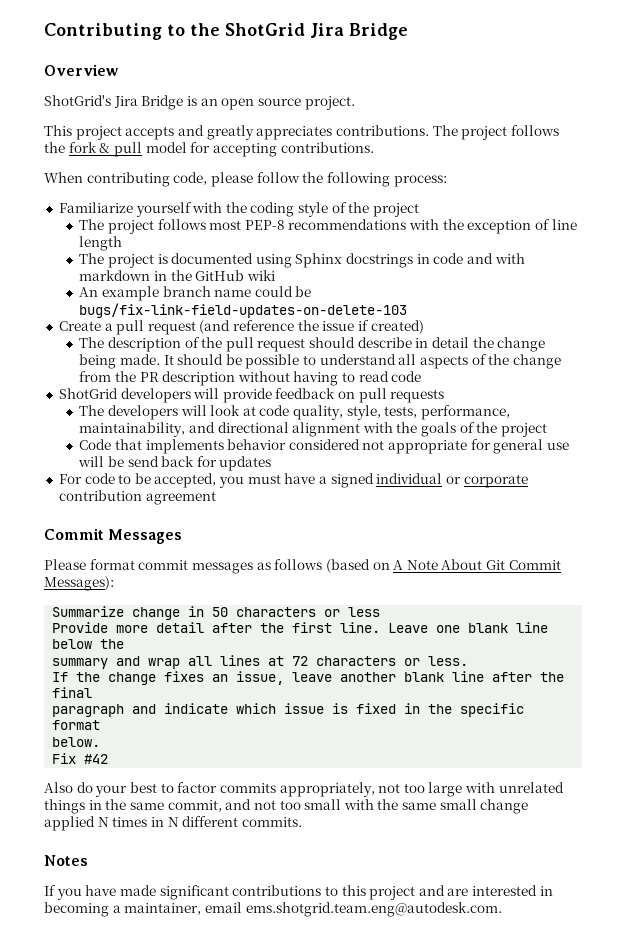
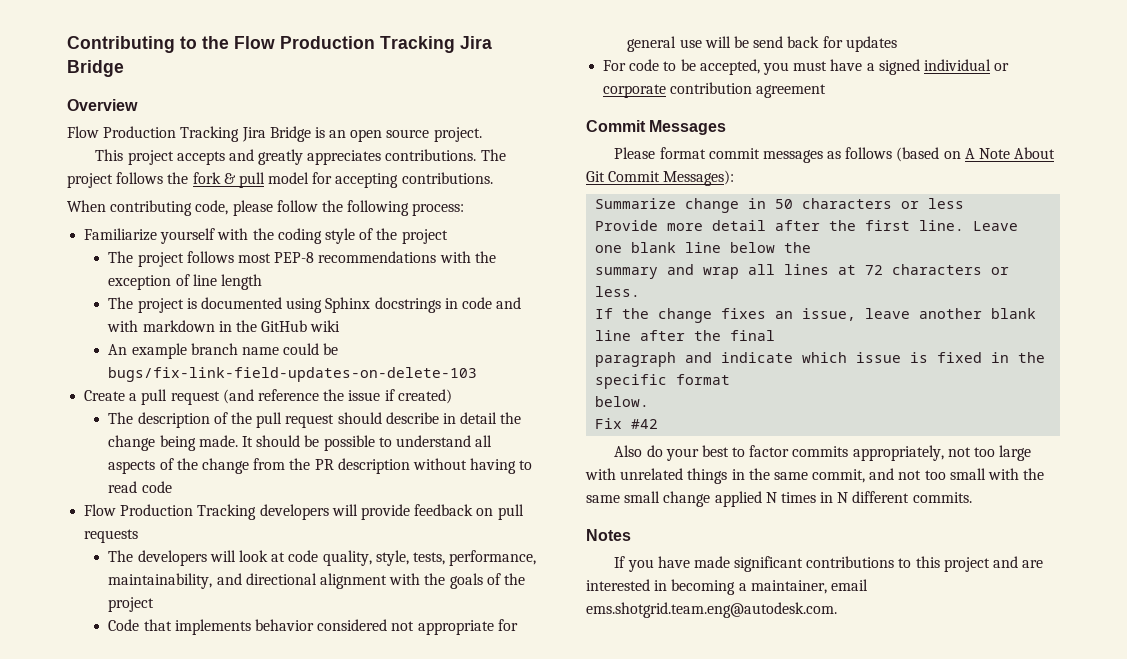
[225,23,305,36] ShotGrid -> [234,36,455,53] Flow Production Tracking
[44,95,111,106] ShotGrid's -> [67,126,240,142] Flow Production Tracking
[58,388,118,399] ShotGrid -> [84,504,257,520] Flow Production Tracking

